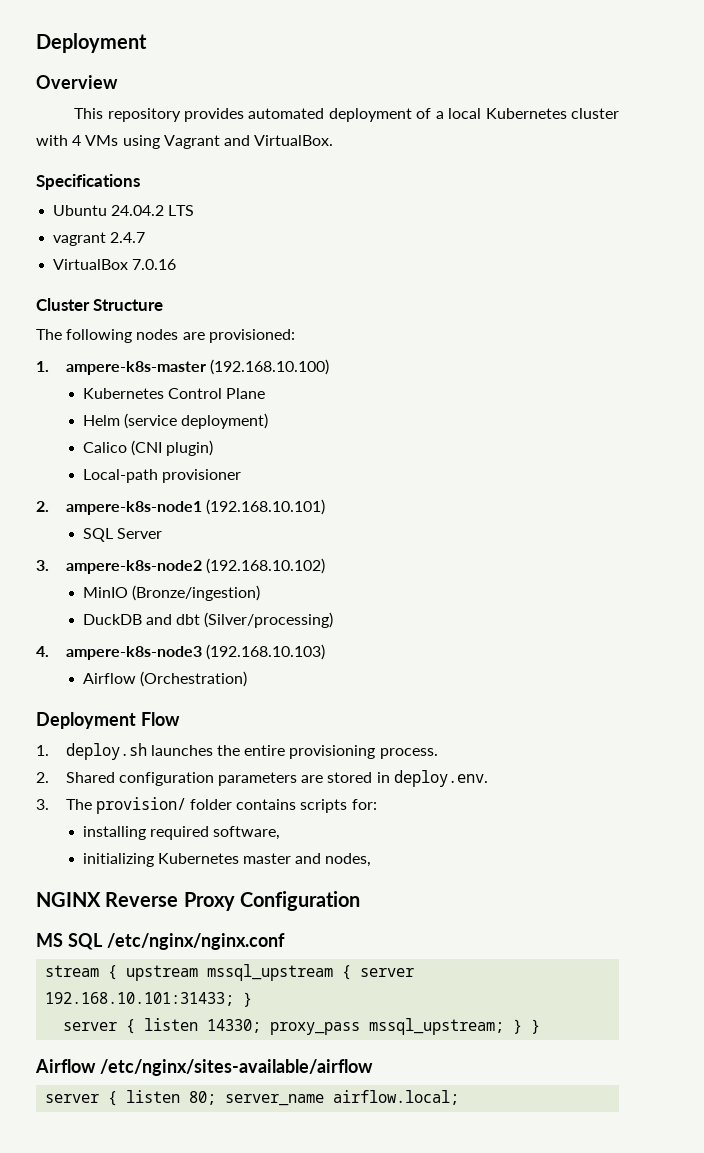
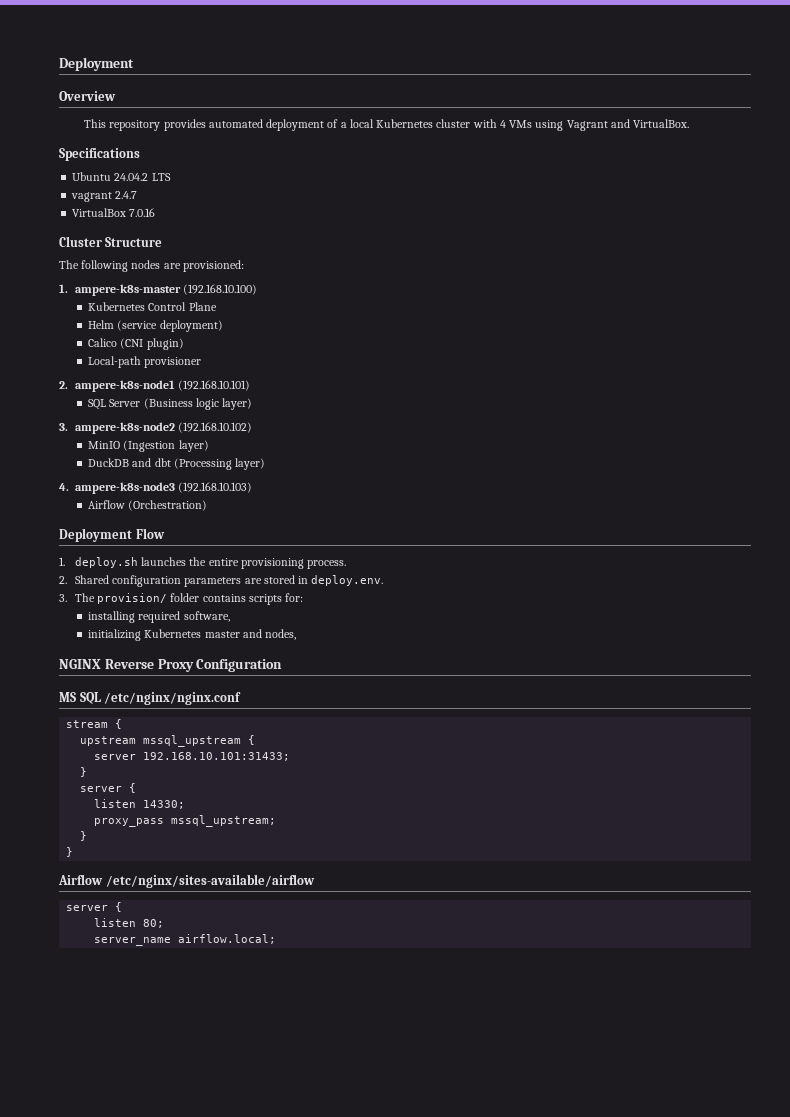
(162, 533) none -> [143,398,252,410] (Business logic layer)
[131,585,260,601] (Bronze/ingestion) -> [123,440,209,452] (Ingestion layer)
[204,612,334,628] (Silver/processing) -> [173,458,265,470] (Processing layer)
(118, 972) none -> (123, 724) //
(352, 972) none -> (256, 740) //
(235, 999) none -> (291, 756) //
(136, 1026) none -> (137, 788) //
(262, 1026) none -> (186, 804) //
[513,1019,523,1034] } -> [80,831,88,841] // } //
(118, 1098) none -> (123, 907) //
(217, 1098) none -> (165, 923) //

